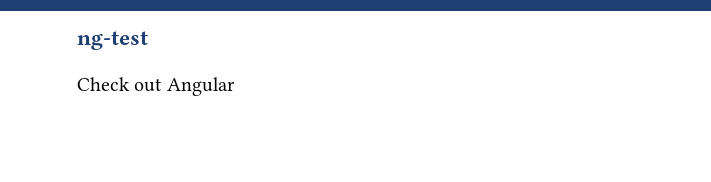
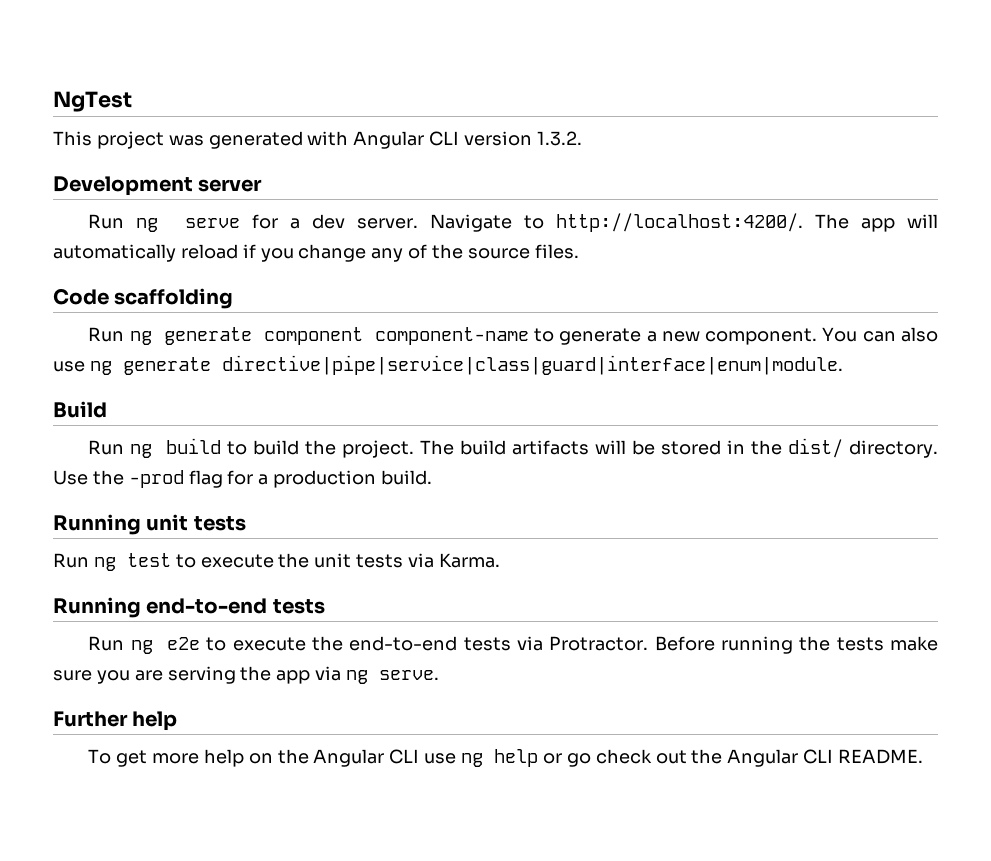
[77,31,148,50] [77,77,235,96] ng-test // Check out Angular -> [53,91,132,112] [53,131,582,149] [53,176,263,196] [88,213,938,232] [53,244,579,262] [53,288,234,309] [88,327,939,345] [53,355,843,375] [53,401,107,418] [88,438,938,458] [53,470,433,488] [53,514,246,535] [53,553,500,571] [53,597,325,618] [88,636,938,654] [53,666,440,684] [53,711,178,731] [88,749,923,767] NgTest // This project was generated with Angular CLI version 1.3.2. // Development server // Run ng serve for a dev server. Navigate to http://localhost:4200/. The app will automatically reload if you change any of the source files. // Code scaffolding // Run ng generate component component-name to generate a new component. You can also use ng generate directive|pipe|service|class|guard|interface|enum|module. // Build // Run ng build to build the project. The build artifacts will be stored in the dist/ directory. Use the -prod flag for a production build. // Running unit tests // Run ng test to execute the unit tests via Karma. // Running end-to-end tests // Run ng e2e to execute the end-to-end tests via Protractor. Before running the tests make sure you are serving the app via ng serve. // Further help // To get more help on the Angular CLI use ng help or go check out the Angular CLI README.

